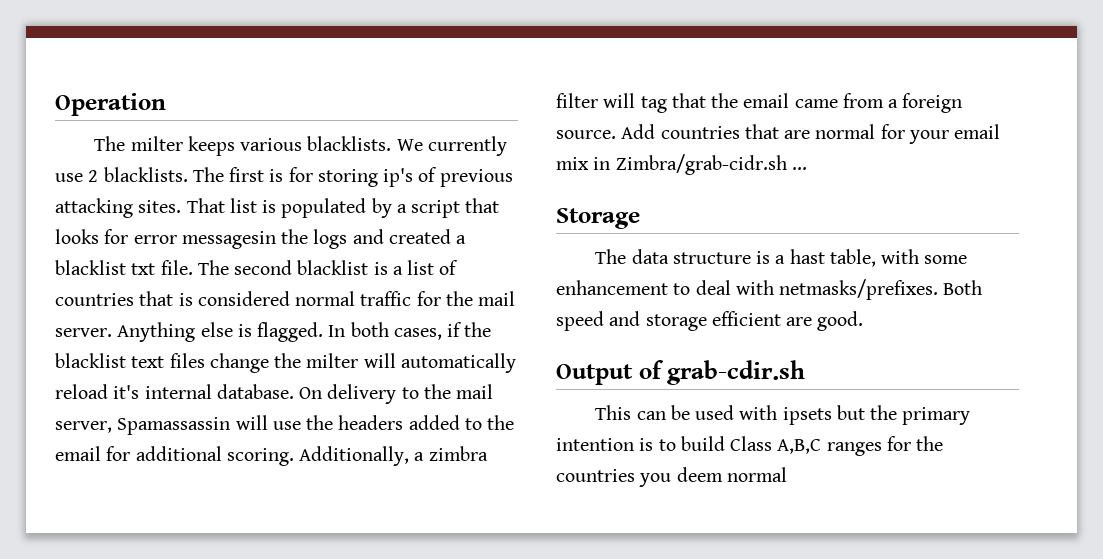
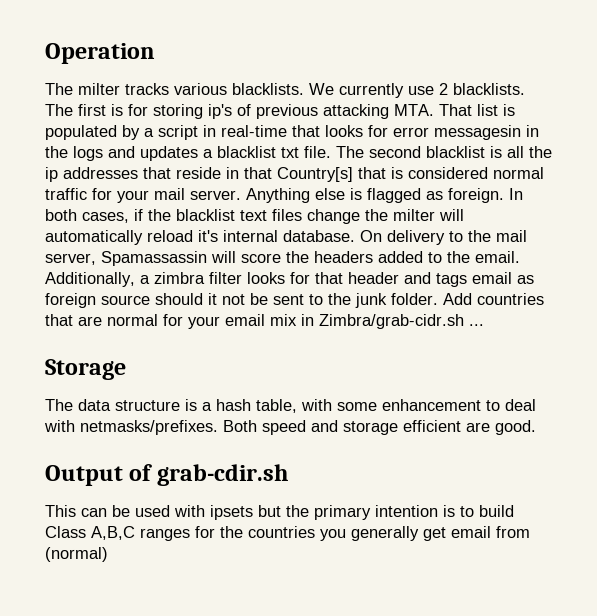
[187,136,235,156] keeps -> [125,83,169,95] tracks
[138,200,182,213] sites. -> [394,104,434,116] MTA.
(461, 209) none -> [203,125,287,137] in real-time
(276, 240) none -> [526,125,539,137] in
[388,229,451,244] created -> [140,146,198,161] updates
[392,260,459,275] [55,293,134,306] a list of countries -> [507,146,552,158] [45,167,353,182] all the ip addresses that reside in that Country[s]
[445,291,473,306] the -> [117,190,149,203] your
[257,322,324,342] flagged. -> [367,188,504,203] flagged as foreign.
[272,421,301,430] use -> [241,253,281,263] score
[55,446,488,466] [556,93,963,113] [556,130,616,139] email for additional scoring. Additionally, a zimbra filter will tag that the email came from a foreign source. -> [475,251,520,263] [45,272,534,287] [45,293,438,308] email. Additionally, a zimbra filter looks for that header and tags email as foreign source should it not be sent to the junk folder.
[789,249,825,264] hast -> [216,399,251,411] hash
[676,467,787,482] deem normal -> [351,526,530,541] [45,547,108,562] generally get email from (normal)

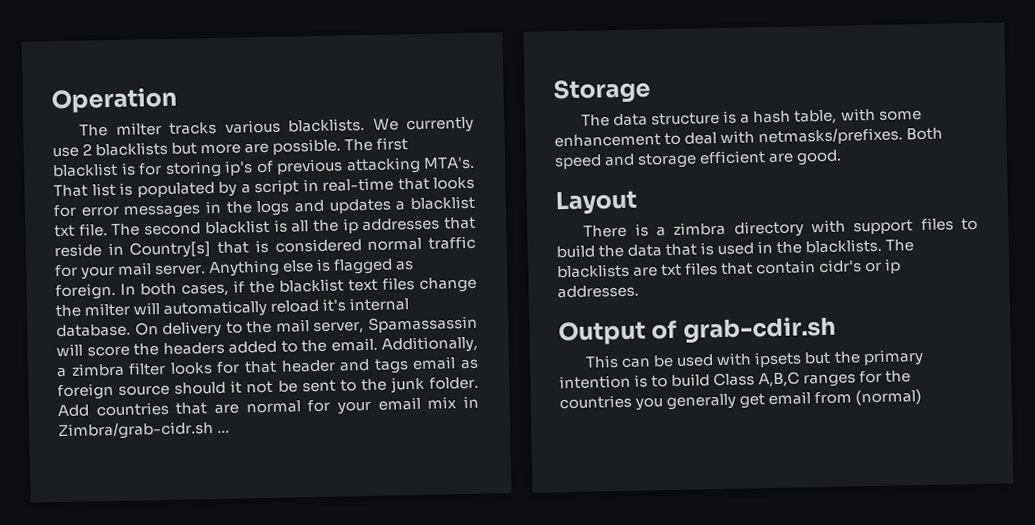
[453,83,525,95] blacklists. -> [95,138,342,157] blacklists but more are possible.
(106, 110) none -> [52,162,118,178] blacklist
[394,104,434,116] MTA. -> [423,156,475,170] MTA's.
[434,125,521,140] messagesin -> [123,204,202,219] messages
[244,167,272,179] that -> (124, 249) none
(536, 427) none -> [555,189,638,216] [583,217,978,238] [556,238,915,259] [557,258,902,279] [557,284,639,299] // Layout // There is a zimbra directory with support files to build the data that is used in the blacklists. The blacklists are txt files that contain cidr's or ip addresses.

